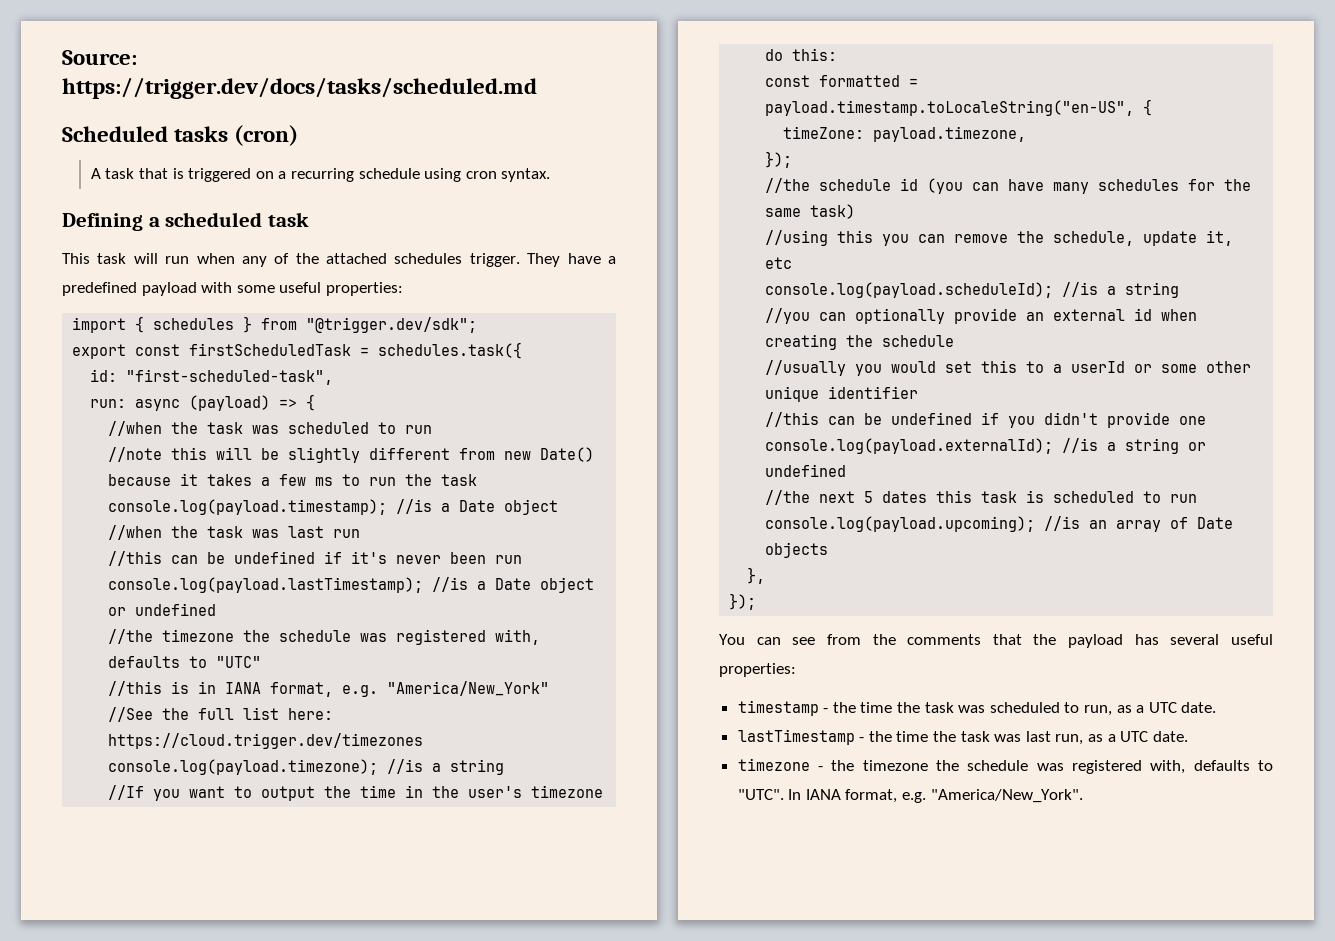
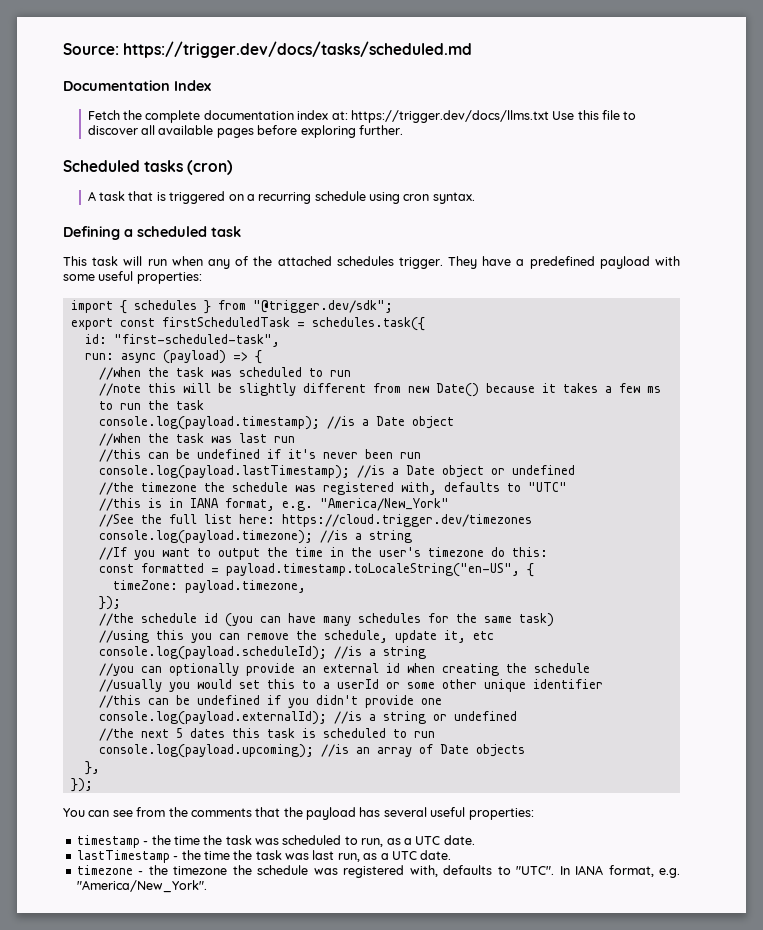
(537, 88) none -> [63,80,211,91] [87,110,637,123] [87,125,403,138] // Documentation Index // Fetch the complete documentation index at: https://trigger.dev/docs/llms.txt Use this file to discover all available pages before exploring further.

